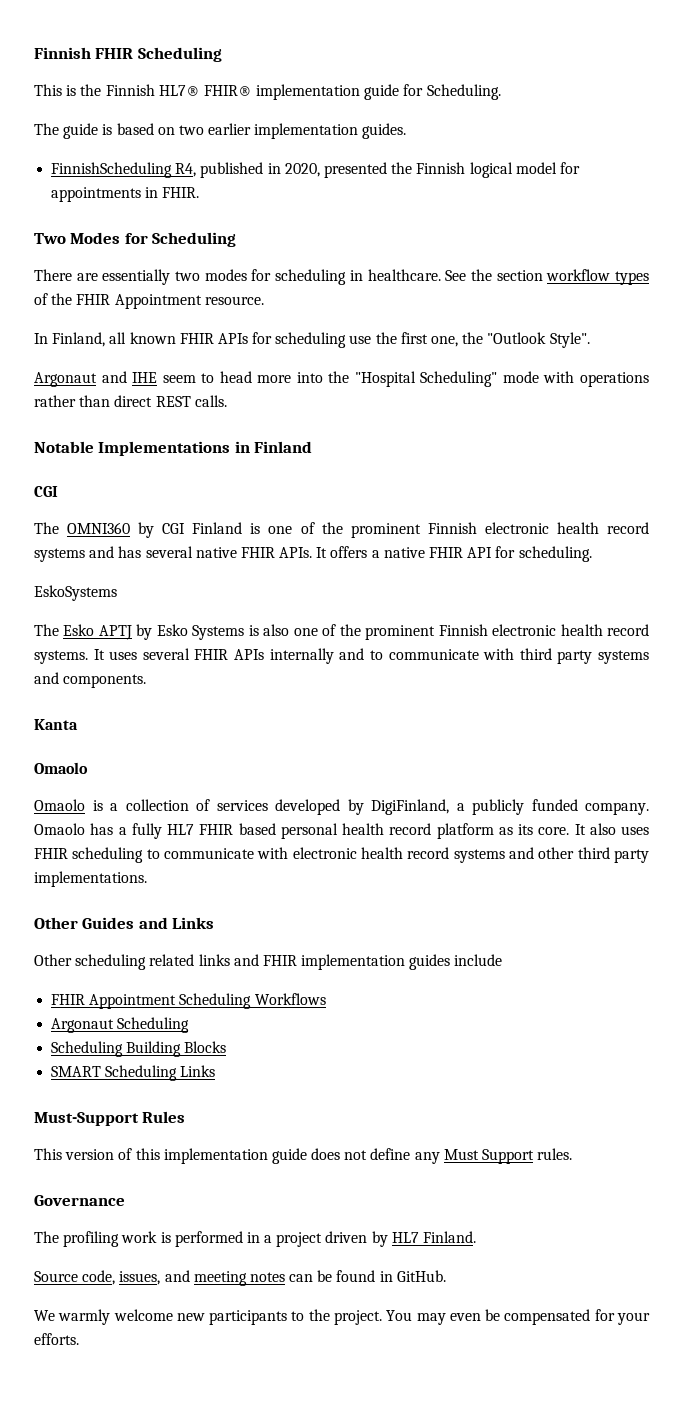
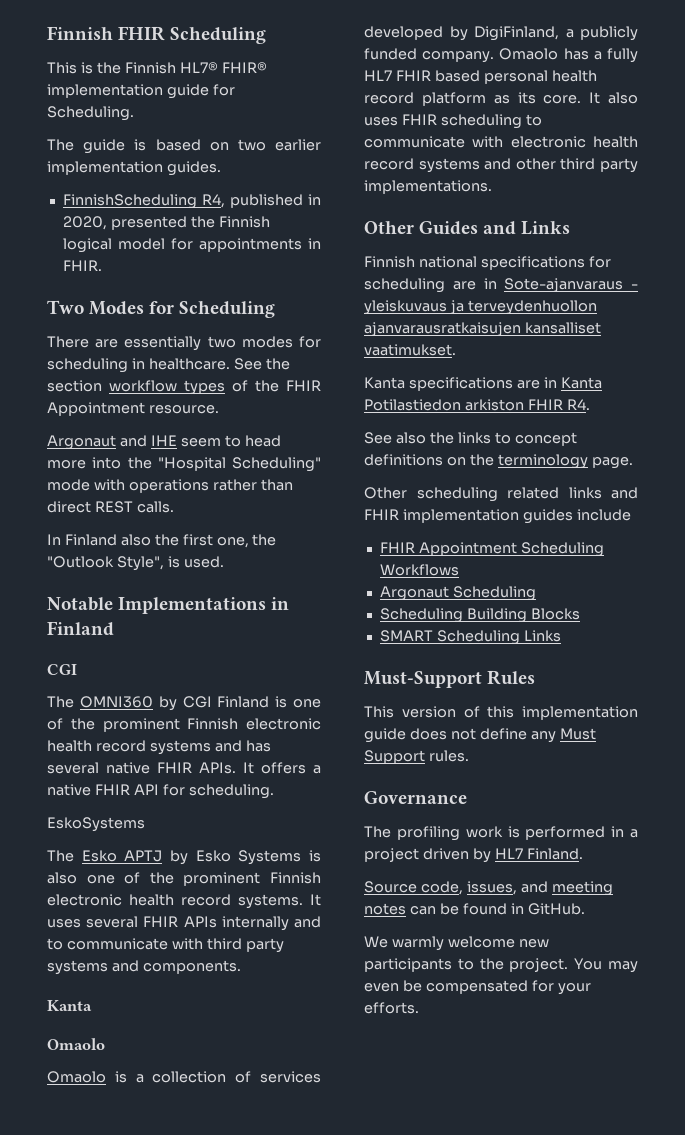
[34,332,590,348] // In Finland, all known FHIR APIs for scheduling use the first one, the "Outlook Style". -> (219, 409) none
(227, 401) none -> [47,534,277,548] [47,556,224,571] // In Finland also the first one, the "Outlook Style", is used.
(215, 923) none -> [364,256,611,270] [364,278,638,293] [364,300,597,315] [364,322,601,336] [364,344,456,356] [364,377,602,391] [364,399,590,411] [364,432,577,446] [364,454,633,469] // Finnish national specifications for scheduling are in Sote-ajanvaraus - yleiskuvaus ja terveydenhuollon ajanvarausratkaisujen kansalliset vaatimukset. // Kanta specifications are in Kanta Potilastiedon arkiston FHIR R4. // See also the links to concept definitions on the terminology page.

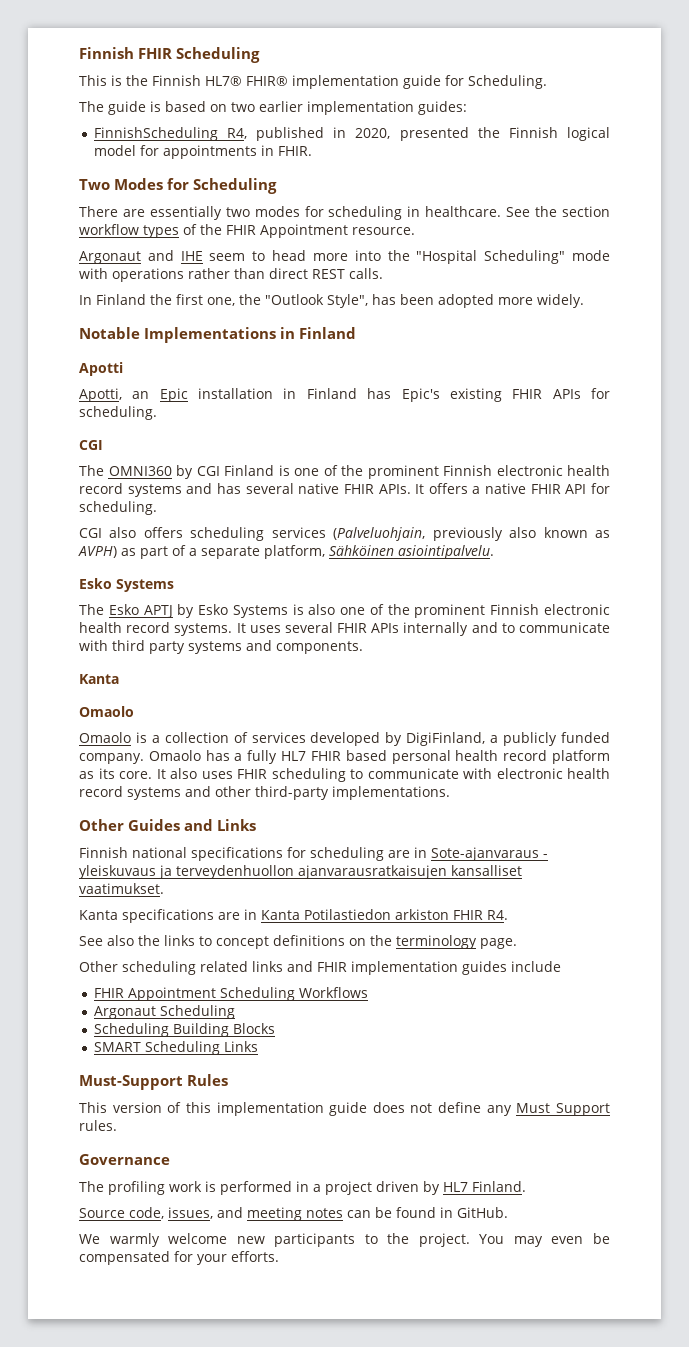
[166,161,221,176] guides. -> [418,101,467,115] guides:
[120,534,151,546] also -> (146, 299) none
[167,556,224,568] is used. -> [372,294,584,308] has been adopted more widely.
(114, 628) none -> [79,362,123,376] [79,388,610,402] [79,406,157,420] // Apotti // Apotti, an Epic installation in Finland has Epic's existing FHIR APIs for scheduling.
[47,817,145,832] EskoSystems -> [79,527,610,541] [78,545,494,559] [79,578,174,592] CGI also offers scheduling services (Palveluohjain, previously also known as AVPH) as part of a separate platform, Sähköinen asiointipalvelu. // Esko Systems
[560,158,638,173] third party -> [255,786,329,800] third-party

